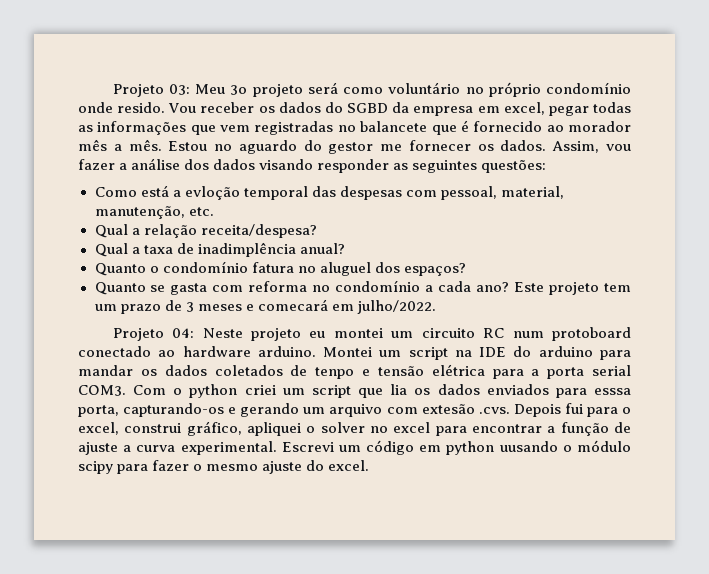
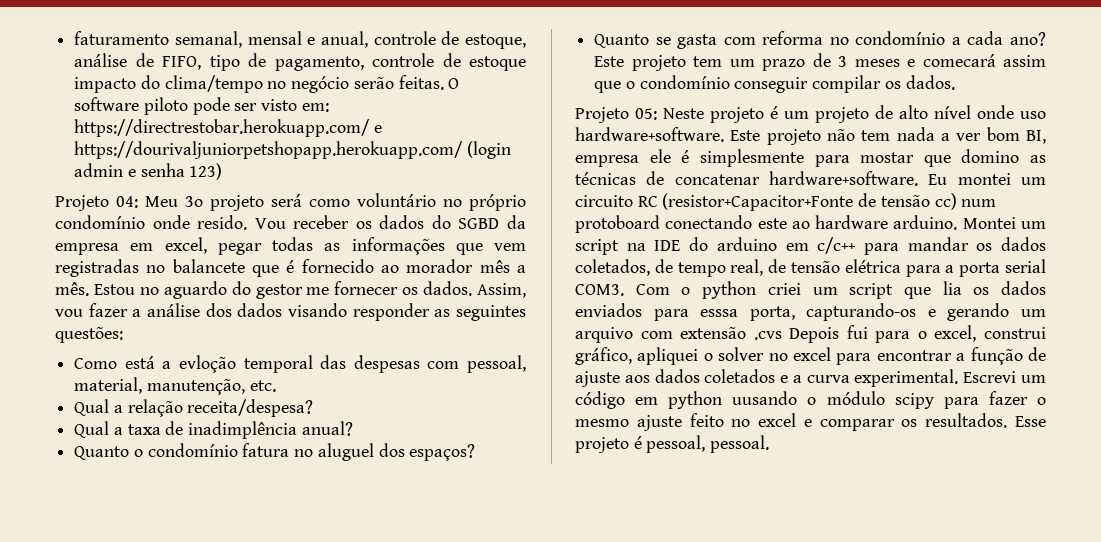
[112,84,190,97] Projeto 03: -> [74,31,527,49] [74,53,526,71] [74,75,460,93] [74,97,329,115] [74,119,382,137] [74,141,511,159] [74,163,223,180] [55,195,138,211] faturamento semanal, mensal e anual, controle de estoque, análise de FIFO, tipo de pagamento, controle de estoque impacto do clima/tempo no negócio serão feitas. O software piloto pode ser visto em: https://directrestobar.herokuapp.com/ e https://dourivaljuniorpetshopapp.herokuapp.com/ (login admin e senha 123) // Projeto 04:
[331,300,436,314] [112,328,195,341] em julho/2022. // Projeto 04: -> [1003,55,1046,67] [594,75,955,93] [575,107,657,123] assim que o condomínio conseguir compilar os dados. // Projeto 05:
[309,327,631,341] [78,346,151,357] eu montei um circuito RC num protoboard conectado -> [770,105,1046,123] [575,127,1046,145] [575,149,1046,167] [575,171,1046,186] [575,193,997,211] [575,215,787,233] é um projeto de alto nível onde uso hardware+software. Este projeto não tem nada a ver bom BI, empresa ele é simplesmente para mostar que domino as técnicas de concatenar hardware+software. Eu montei um circuito RC (resistor+Capacitor+Fonte de tensão cc) num protoboard conectando este
(593, 351) none -> [785,237,856,254] em c/c++
[214,365,371,379] coletados de tenpo e -> [575,259,787,277] coletados, de tempo real, de
[421,404,510,414] extesão .cvs. -> [680,327,782,340] extensão .cvs
(118, 448) none -> [624,369,789,383] aos dados coletados e
[306,460,370,471] do excel. -> [689,413,1046,431] [575,435,770,453] feito no excel e comparar os resultados. Esse projeto é pessoal, pessoal.

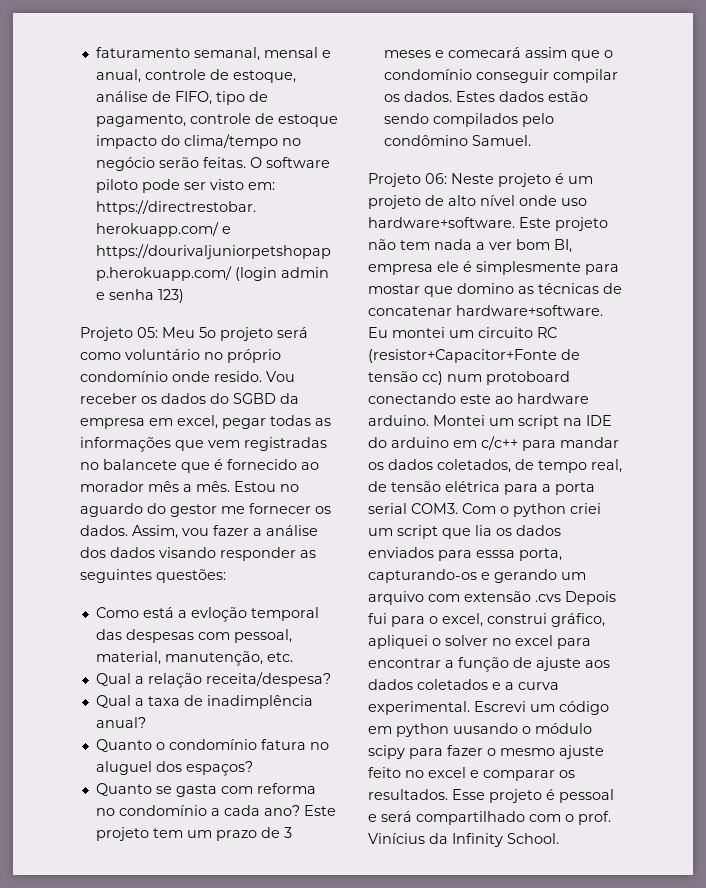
[116,196,203,208] 04: Meu 3o -> [137,327,216,338] 05: Meu 5o
[575,107,657,123] // Projeto 05: -> [455,91,588,102] [383,113,554,127] [383,135,531,146] [368,173,447,187] Estes dados estão sendo compilados pelo condômino Samuel. // Projeto 06:
[646,435,770,453] pessoal, pessoal. -> [559,789,614,803] [368,811,611,825] [368,833,559,847] pessoal e será compartilhado com o prof. Vinícius da Infinity School.

